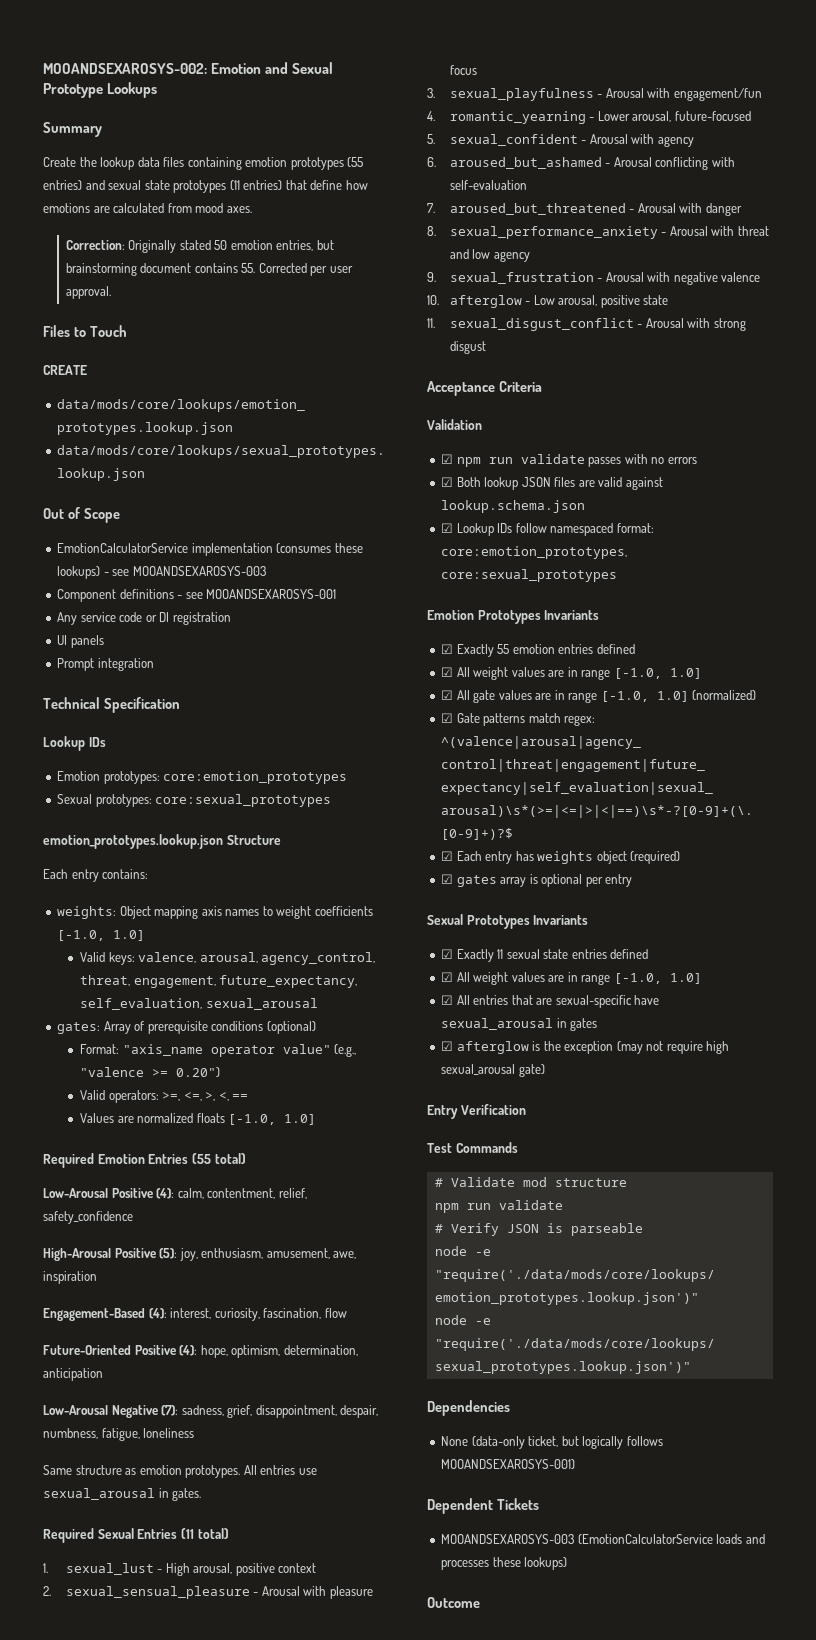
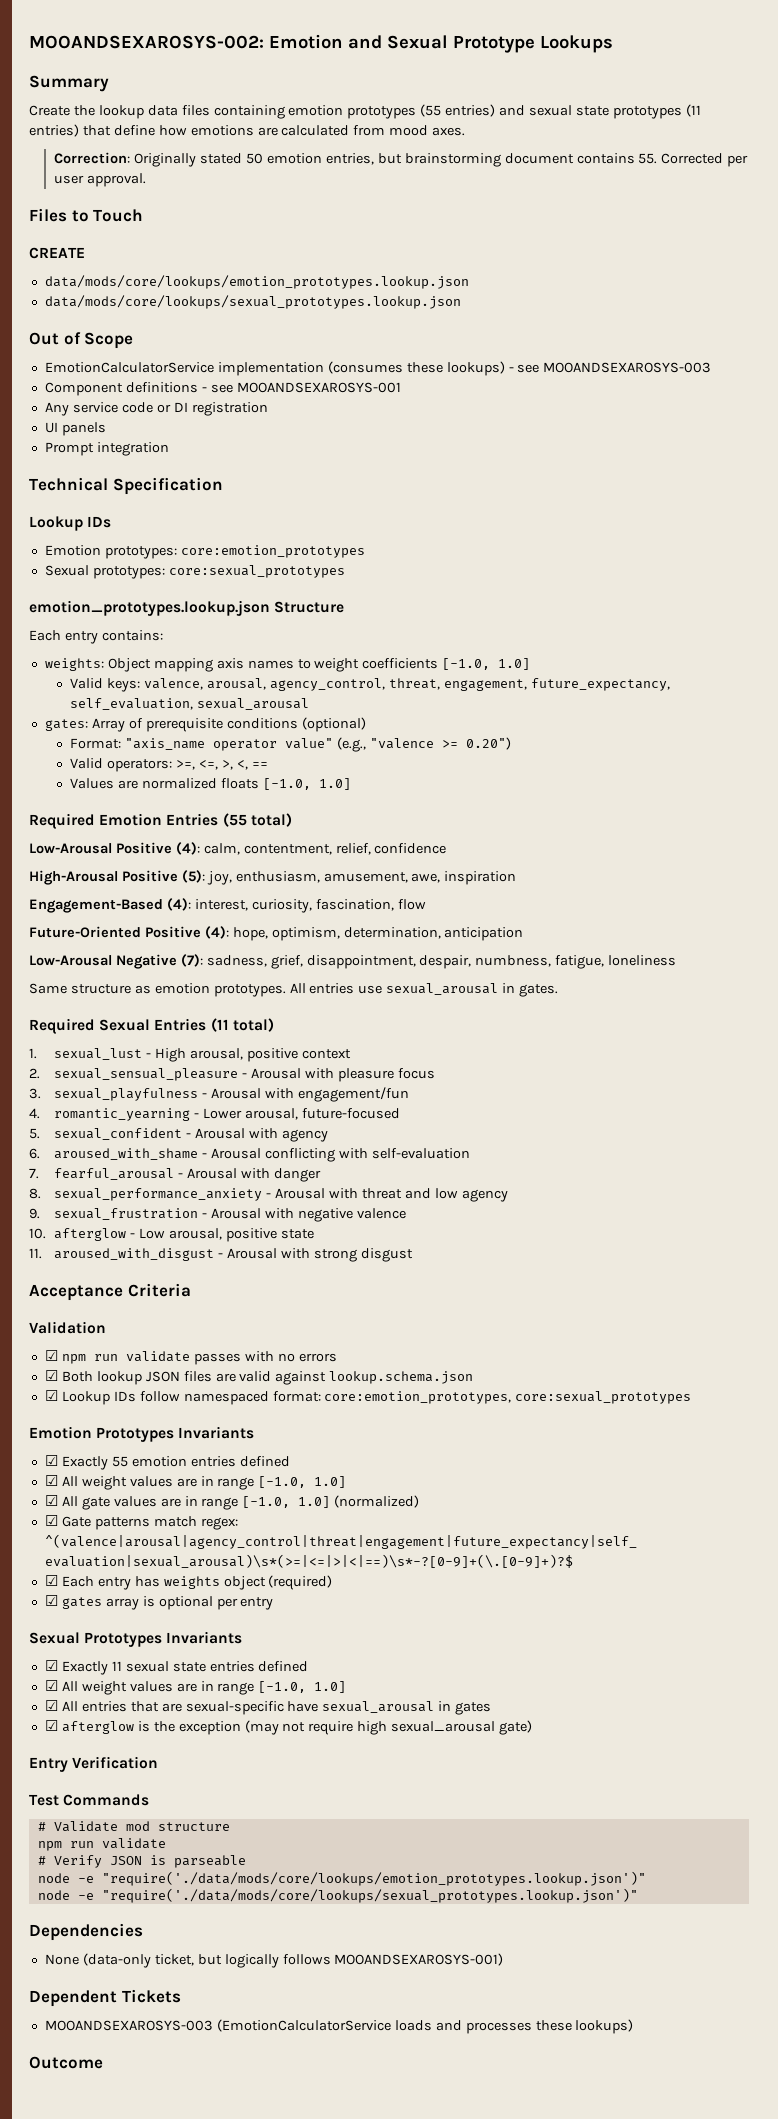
[43,1211,133,1224] safety_confidence -> [374,843,447,854] confidence
[449,157,602,169] aroused_but_ashamed -> [54,1148,199,1160] aroused_with_shame
[449,203,626,215] aroused_but_threatened -> [54,1168,175,1180] fearful_arousal
[449,318,634,331] sexual_disgust_conflict -> [54,1248,215,1261] aroused_with_disgust

